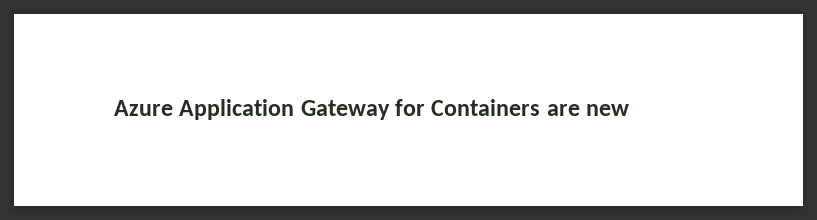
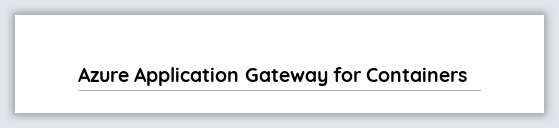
[546,104,630,116] are new -> (468, 74) none

